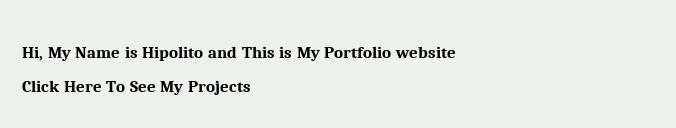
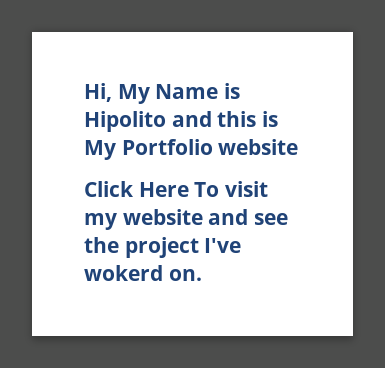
[241,46,275,58] This -> [217,111,257,127] this
[129,80,251,95] See My Projects -> [224,181,268,197] [84,209,289,230] [84,237,242,258] [84,265,202,281] visit my website and see the project I've wokerd on.

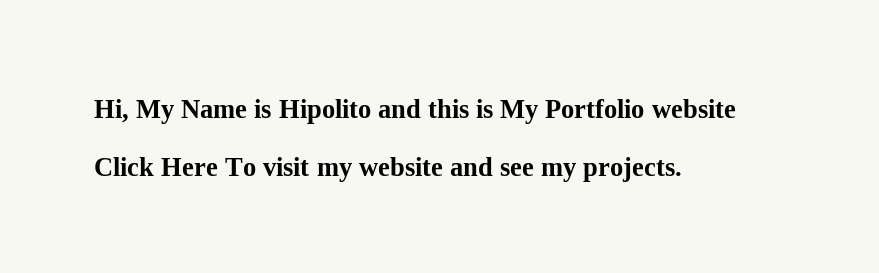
[84,237,242,258] [84,265,202,281] the project I've wokerd on. -> [541,157,683,182] my projects.

